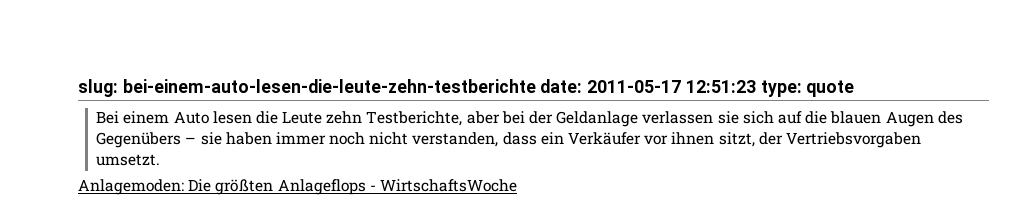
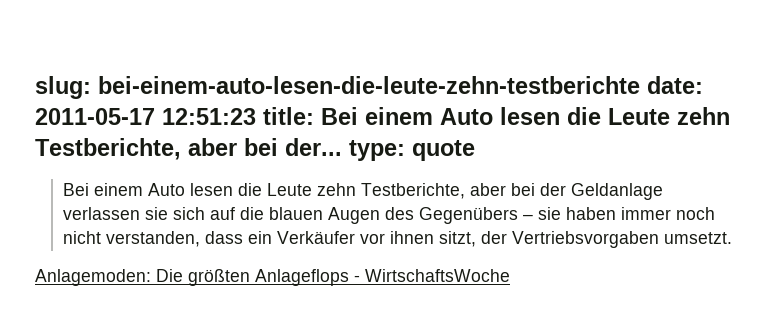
(756, 86) none -> [263,107,730,125] [35,138,342,160] title: Bei einem Auto lesen die Leute zehn Testberichte, aber bei der...

